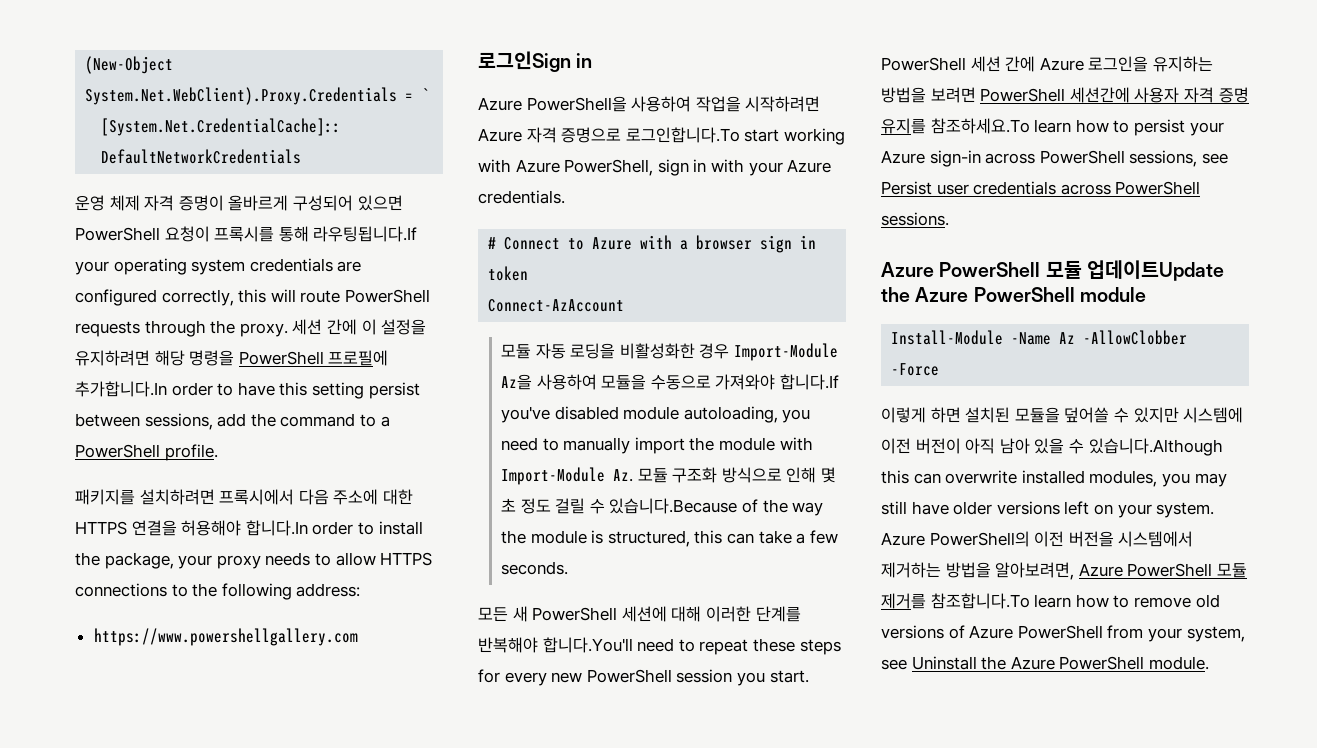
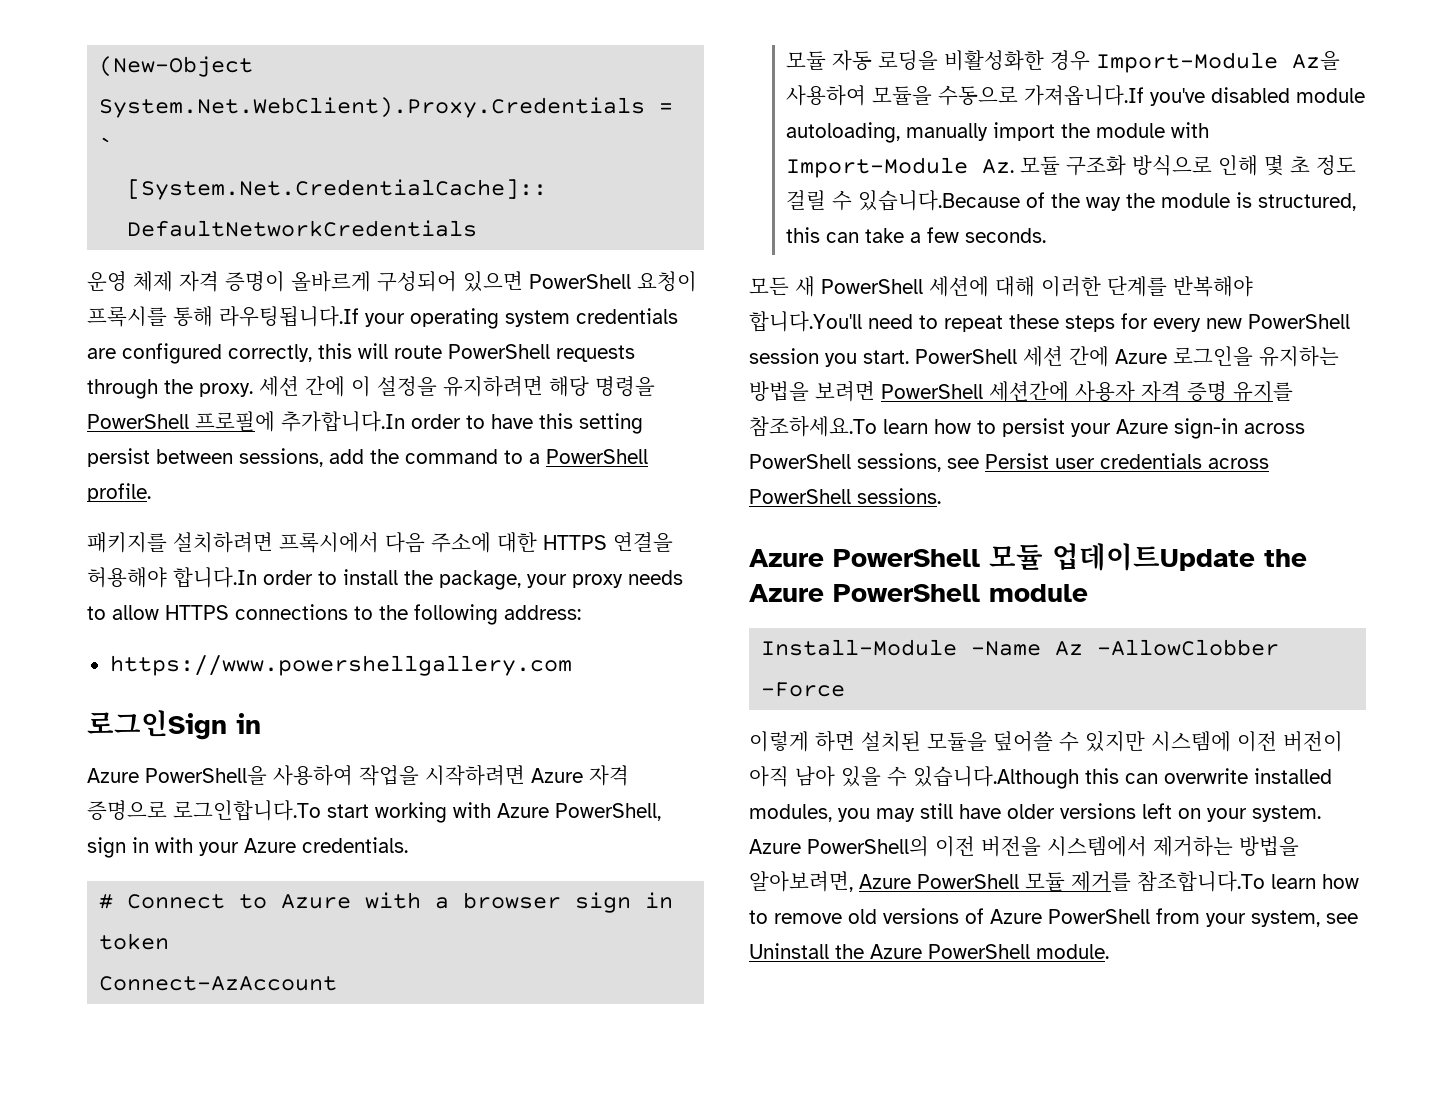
[715,374,839,390] 가져와야 합니다.If -> [1024,85,1145,106] 가져옵니다.If
[782,409,811,423] [501,437,559,451] you need to -> (901, 132) none

